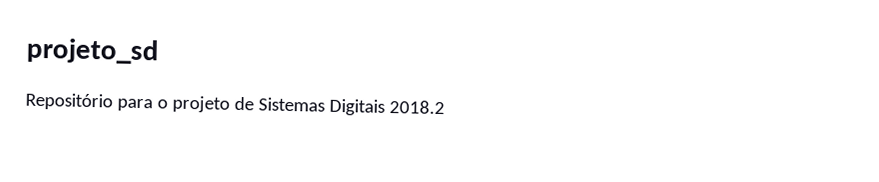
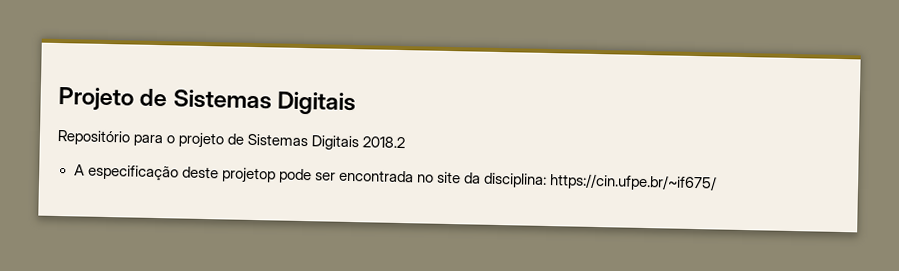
[26,37,159,65] projeto_sd -> [58,87,357,116] Projeto de Sistemas Digitais
(445, 107) none -> [73,164,718,192] // A especificação deste projetop pode ser encontrada no site da disciplina: https://cin.ufpe.br/~if675/

